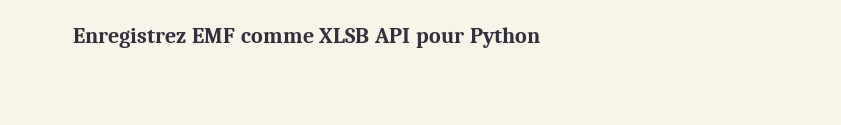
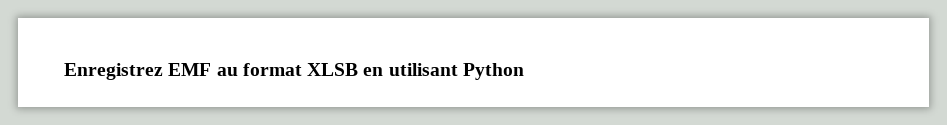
[240,28,465,48] comme XLSB API pour -> [216,63,458,76] au format XLSB en utilisant

